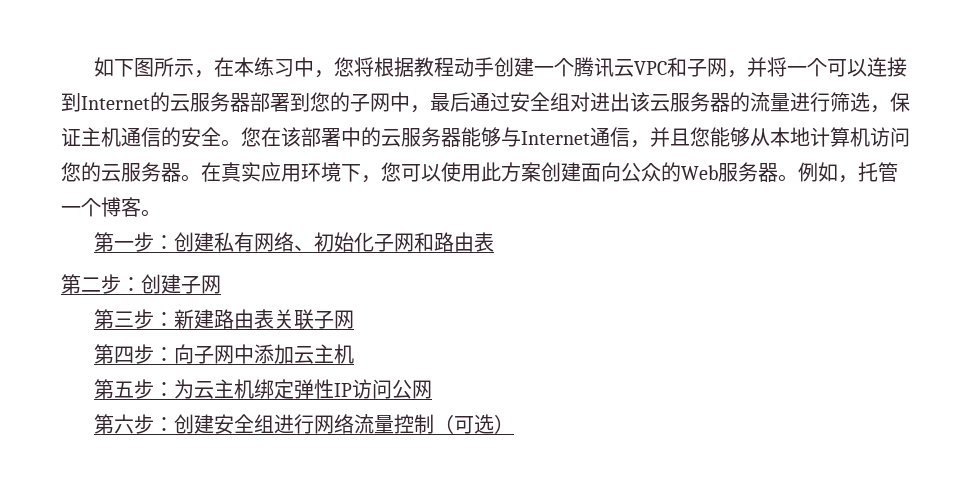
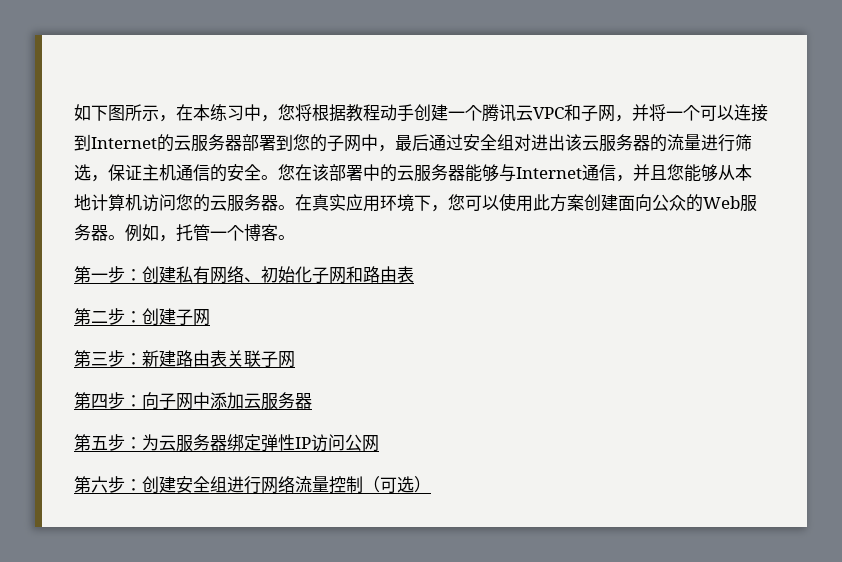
[313,344,354,364] 主机 -> [261,392,312,410] 服务器
[213,379,254,399] 主机 -> [176,434,227,452] 服务器

